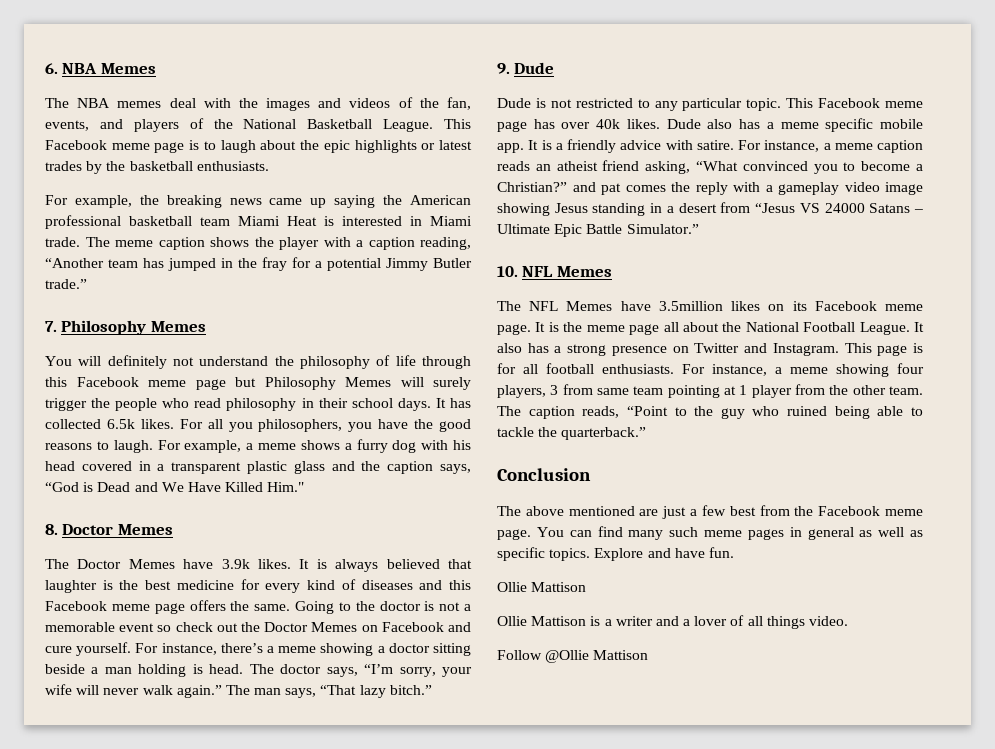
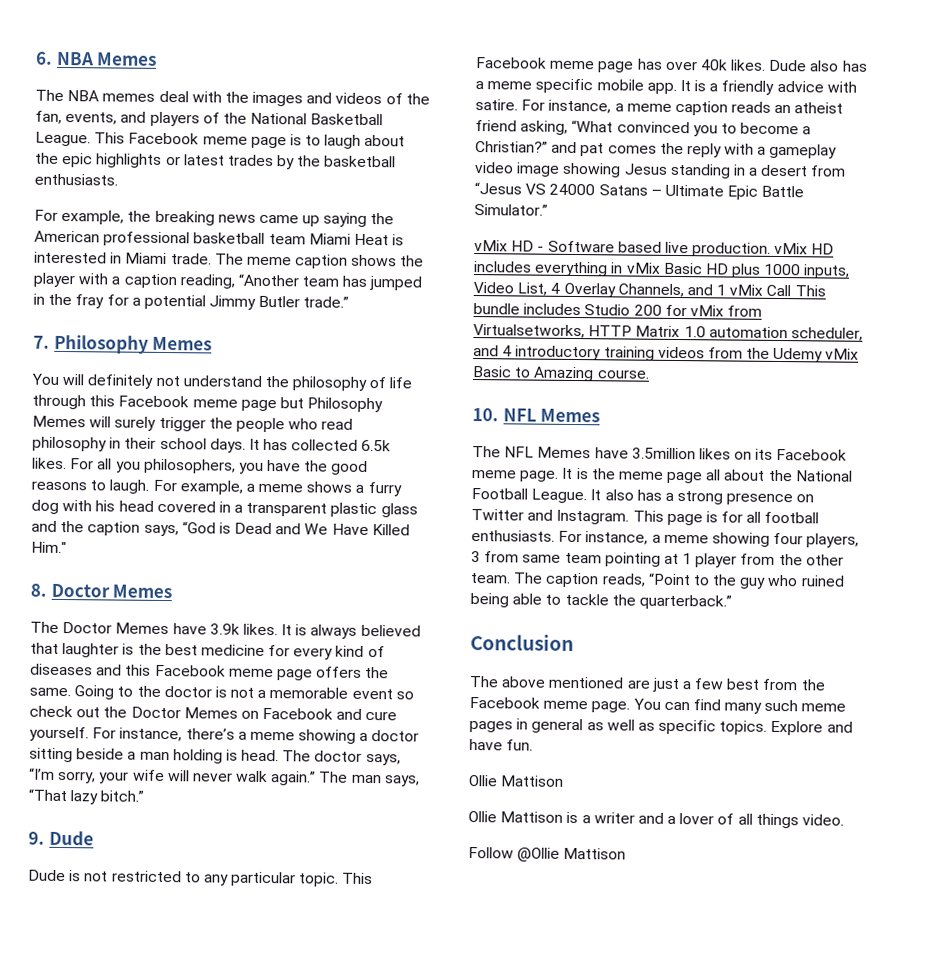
(699, 229) none -> [474,240,835,257] [474,261,851,279] [473,282,826,298] [473,303,763,317] [473,324,863,341] [473,345,860,363] [472,366,650,382] // vMix HD - Software based live production. vMix HD includes everything in vMix Basic HD plus 1000 inputs, Video List, 4 Overlay Channels, and 1 vMix Call This bundle includes Studio 200 for vMix from Virtualsetworks, HTTP Matrix 1.0 automation scheduler, and 4 introductory training videos from the Udemy vMix Basic to Amazing course.

